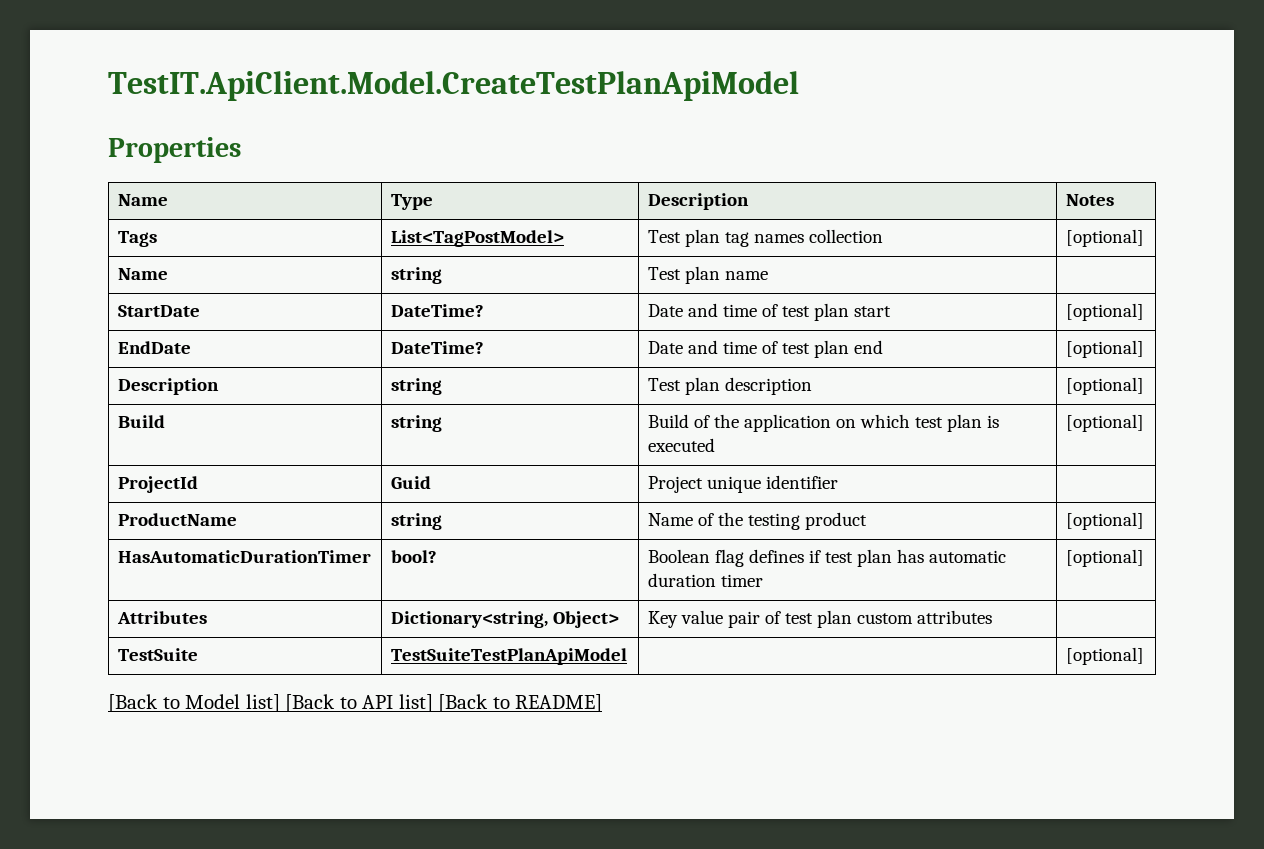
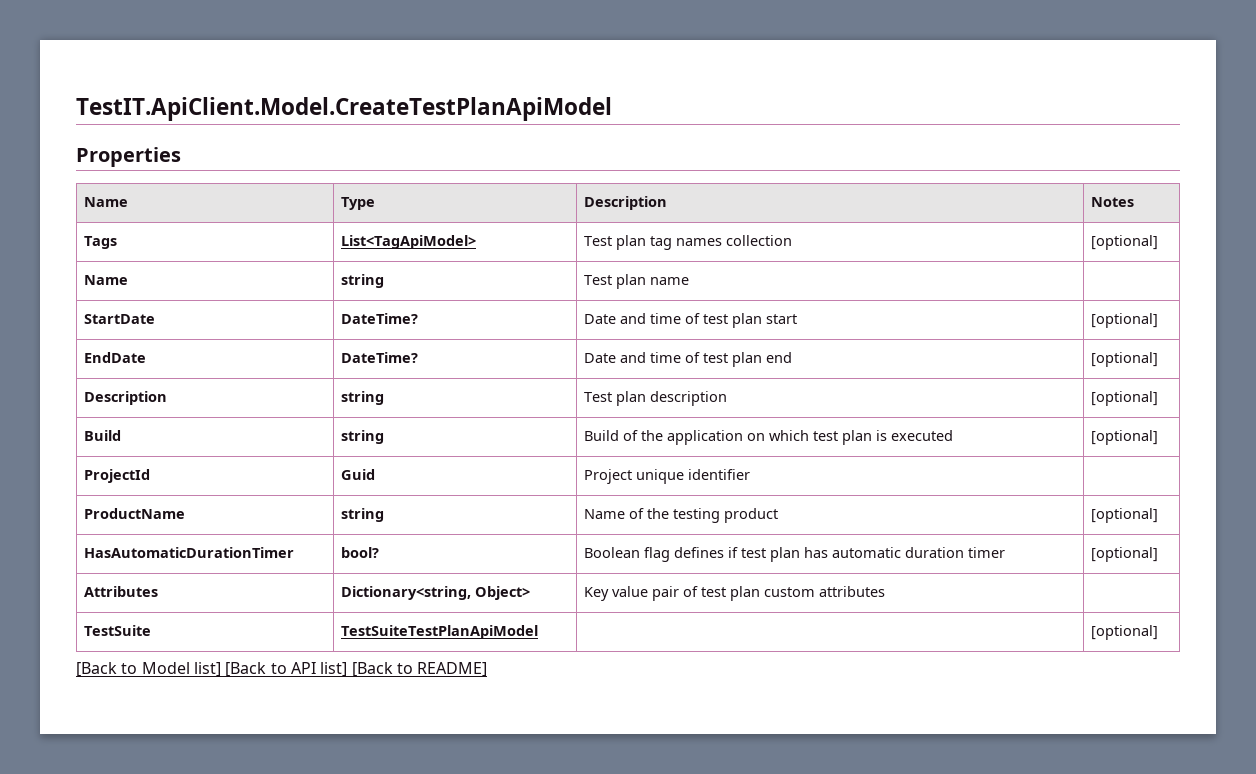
[390,230,564,247] List<TagPostModel> -> [341,235,477,249] List<TagApiModel>

